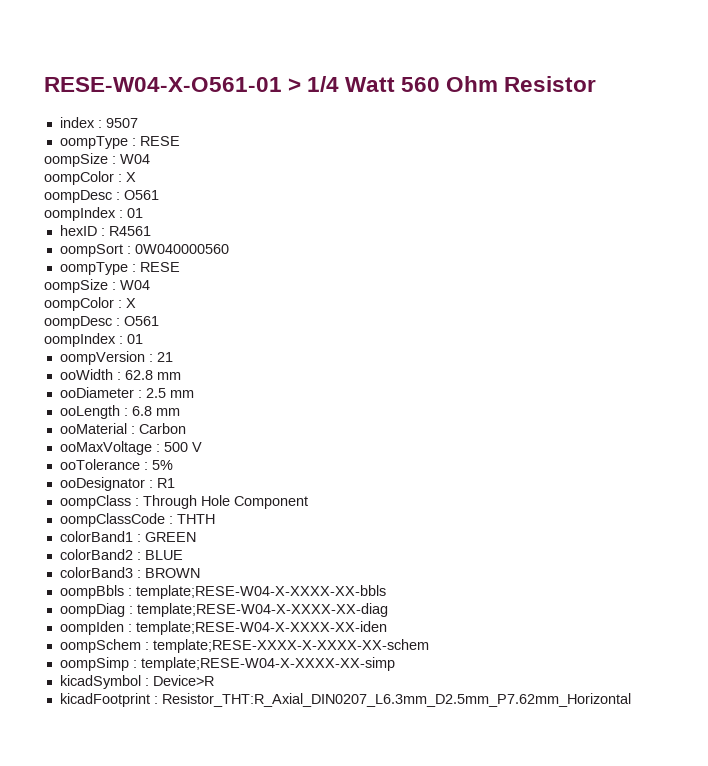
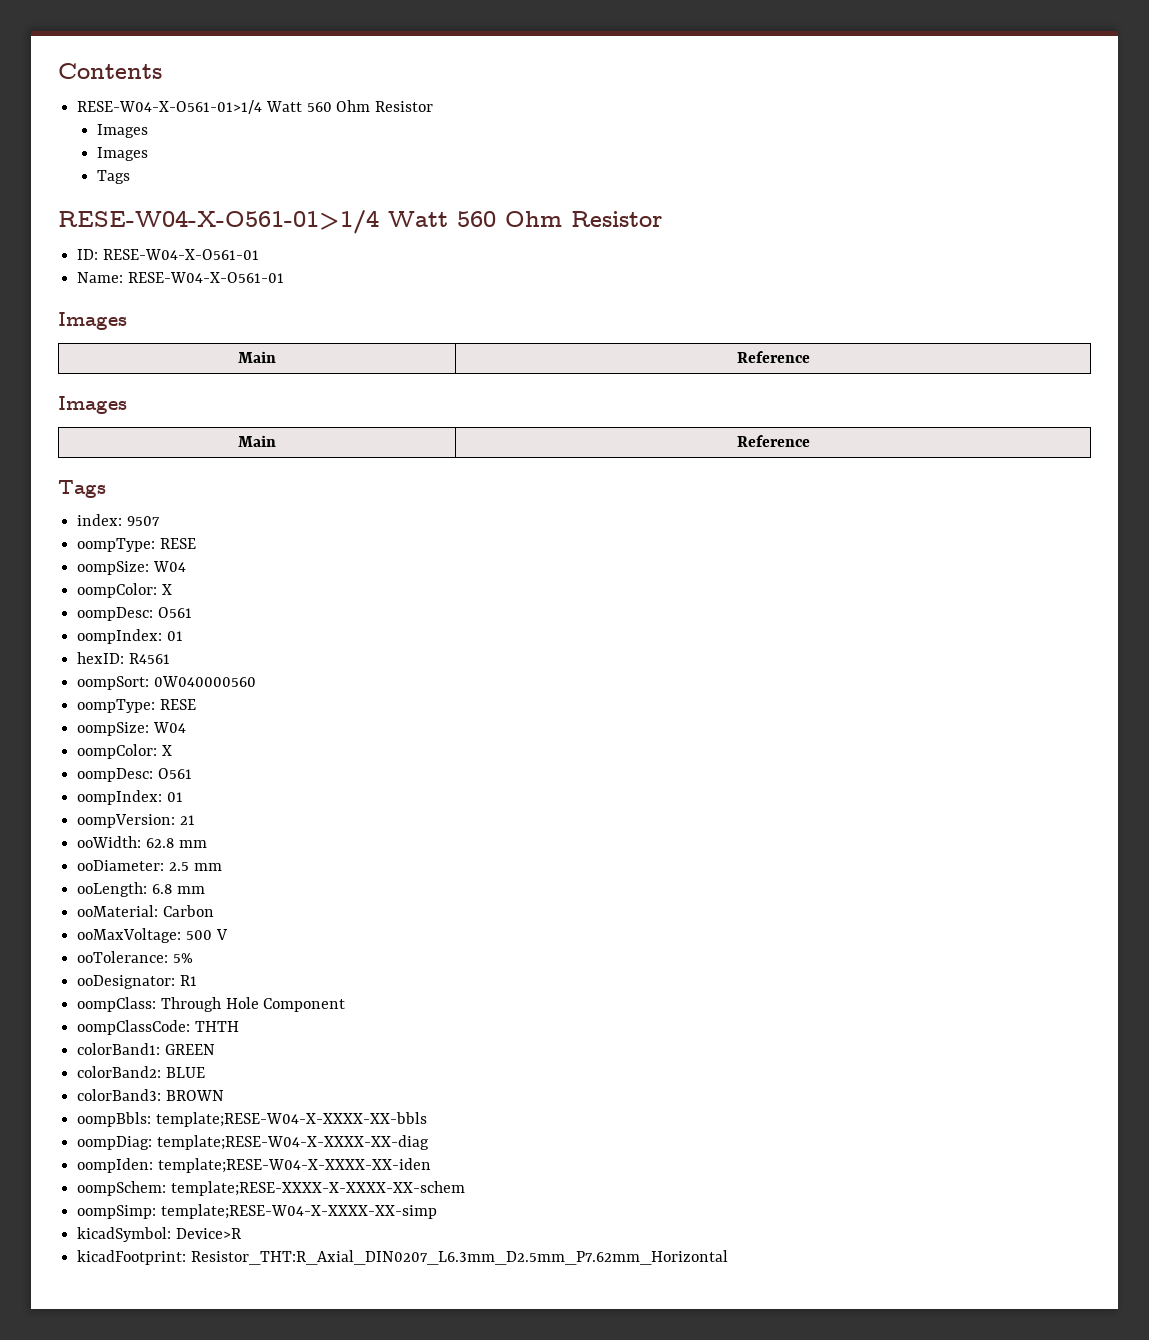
[44,76,597,92] [59,117,102,128] RESE-W04-X-O561-01 > 1/4 Watt 560 Ohm Resistor // index : -> [58,63,162,79] [77,100,434,114] [97,124,149,138] [97,147,149,161] [97,170,131,184] [58,210,662,234] [77,249,259,260] [77,272,284,283] [58,312,127,330] [238,351,276,363] [736,351,810,363] [58,396,127,414] [238,435,276,447] [736,435,810,447] [58,480,106,498] [77,514,123,526] Contents // RESE-W04-X-O561-01>1/4 Watt 560 Ohm Resistor // Images // Images // Tags // RESE-W04-X-O561-01>1/4 Watt 560 Ohm Resistor // ID: RESE-W04-X-O561-01 // Name: RESE-W04-X-O561-01 // Images // Main | Reference // Images // Main | Reference // Tags // index:
[59,136,180,149] [44,153,150,167] [44,171,136,185] [44,190,159,203] [44,207,143,221] [59,225,105,236] oompType : RESE // oompSize : W04 // oompColor : X // oompDesc : O561 // oompIndex : 01 // hexID : -> [77,538,196,552] [77,561,186,575] [77,583,172,598] [77,607,192,621] [77,629,183,644] [77,652,125,664] oompType: RESE // oompSize: W04 // oompColor: X // oompDesc: O561 // oompIndex: 01 // hexID:
[59,244,131,257] oompSort : -> [77,676,150,690] oompSort:
[59,262,180,275] [44,279,150,293] [44,297,136,311] [44,316,159,329] [44,333,143,347] [59,351,153,365] oompType : RESE // oompSize : W04 // oompColor : X // oompDesc : O561 // oompIndex : 01 // oompVersion : -> [77,699,196,713] [77,722,186,736] [77,744,172,759] [77,768,192,782] [77,790,183,805] [77,814,176,828] oompType: RESE // oompSize: W04 // oompColor: X // oompDesc: O561 // oompIndex: 01 // oompVersion:
[59,369,121,380] ooWidth : -> [77,836,142,848] ooWidth:
[59,387,142,398] ooDiameter : -> [77,860,165,871] ooDiameter:
[59,405,128,419] ooLength : -> [77,882,148,897] ooLength:
[59,423,135,434] ooMaterial : -> [77,905,159,917] ooMaterial:
[59,441,160,455] ooMaxVoltage : -> [77,928,182,943] ooMaxVoltage:
[59,459,148,470] ooTolerance : -> [77,951,169,963] ooTolerance:
[59,477,153,491] ooDesignator : -> [77,975,176,989] ooDesignator:
[59,495,139,509] oompClass : -> [77,997,157,1012] oompClass:
[59,513,173,527] oompClassCode : -> [77,1020,191,1035] oompClassCode:
[59,531,141,542] colorBand1 : -> [77,1043,161,1055] colorBand1:
[59,549,141,560] colorBand2 : -> [77,1066,162,1078] colorBand2:
[59,567,141,578] colorBand3 : -> [77,1089,162,1101] colorBand3:
[59,585,132,599] oompBbls : -> [77,1112,152,1127] oompBbls:
[59,603,133,617] oompDiag : -> [77,1136,153,1150] oompDiag:
[59,621,132,635] oompIden : -> [77,1158,154,1173] oompIden:
[59,639,149,653] oompSchem : -> [77,1181,167,1196] oompSchem:
[59,657,137,671] oompSimp : -> [77,1205,157,1219] oompSimp:
[59,675,149,689] kicadSymbol : -> [77,1227,172,1242] kicadSymbol:
[59,693,158,707] kicadFootprint : -> [77,1250,187,1265] kicadFootprint:

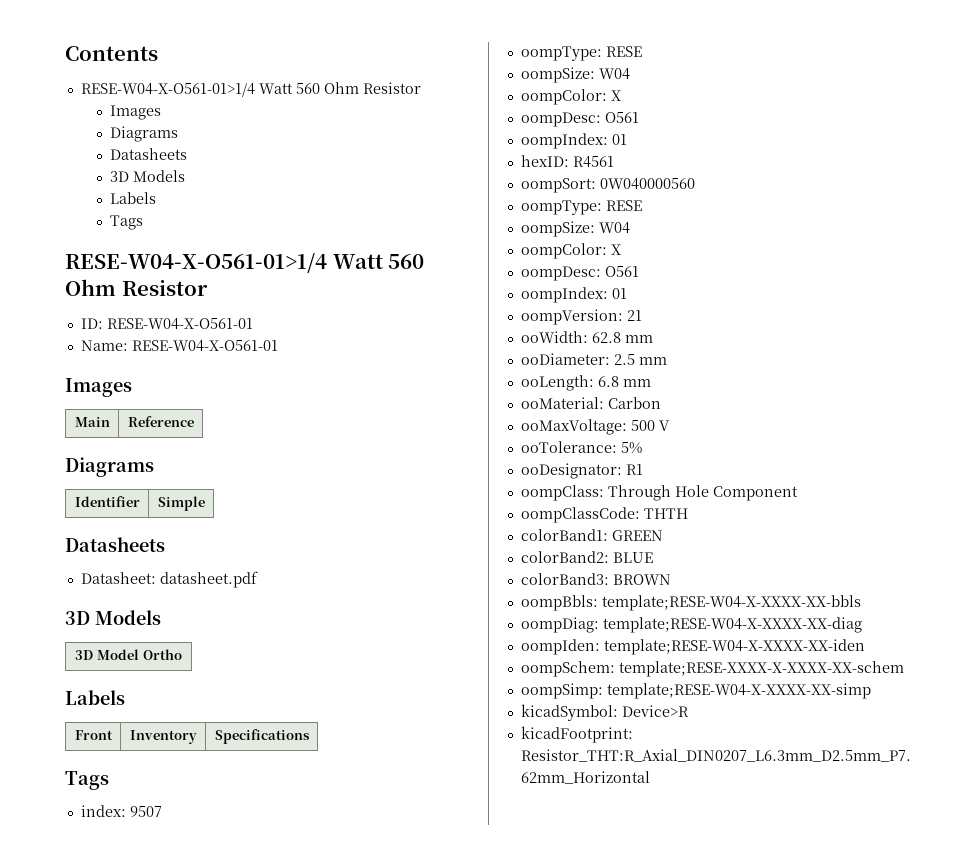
[97,147,149,161] Images -> [109,126,178,142] [109,148,187,160] [109,170,185,182] [109,192,156,204] Diagrams // Datasheets // 3D Models // Labels
[58,396,127,414] [238,435,276,447] [736,435,810,447] Images // Main | Reference -> [65,457,154,477] [74,496,140,507] [157,496,205,511] [65,537,165,552] [80,571,258,588] [65,610,161,625] [75,649,182,660] [65,690,125,705] [74,730,113,740] [129,730,197,744] [214,729,310,744] Diagrams // Identifier | Simple // Datasheets // Datasheet: datasheet.pdf // 3D Models // 3D Model Ortho // Labels // Front | Inventory | Specifications

